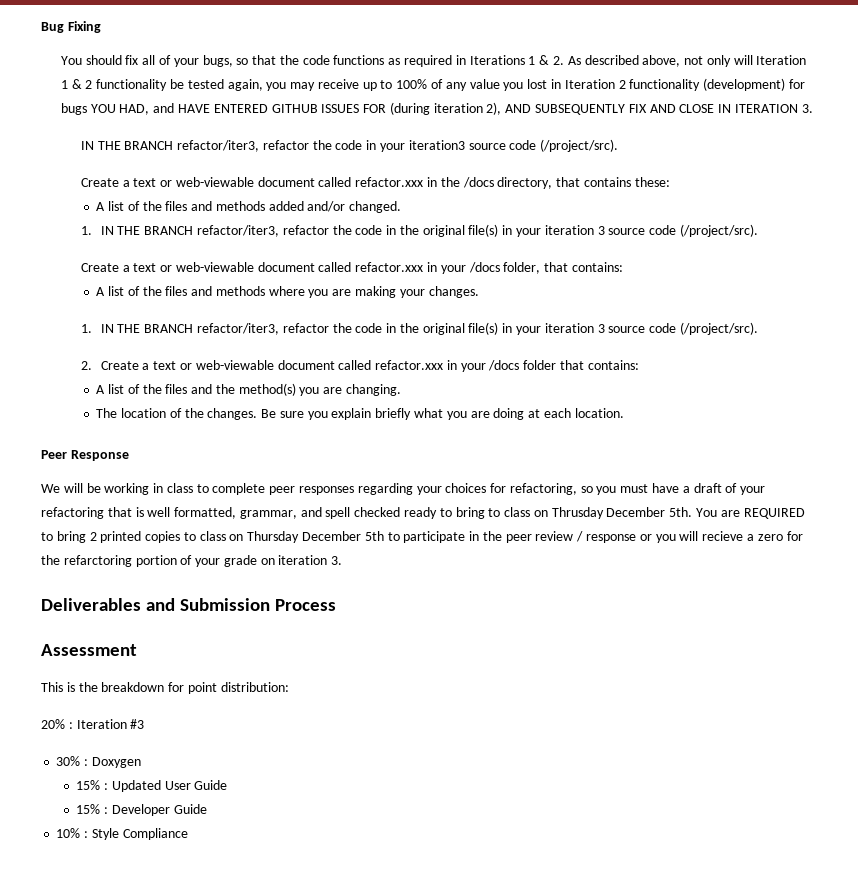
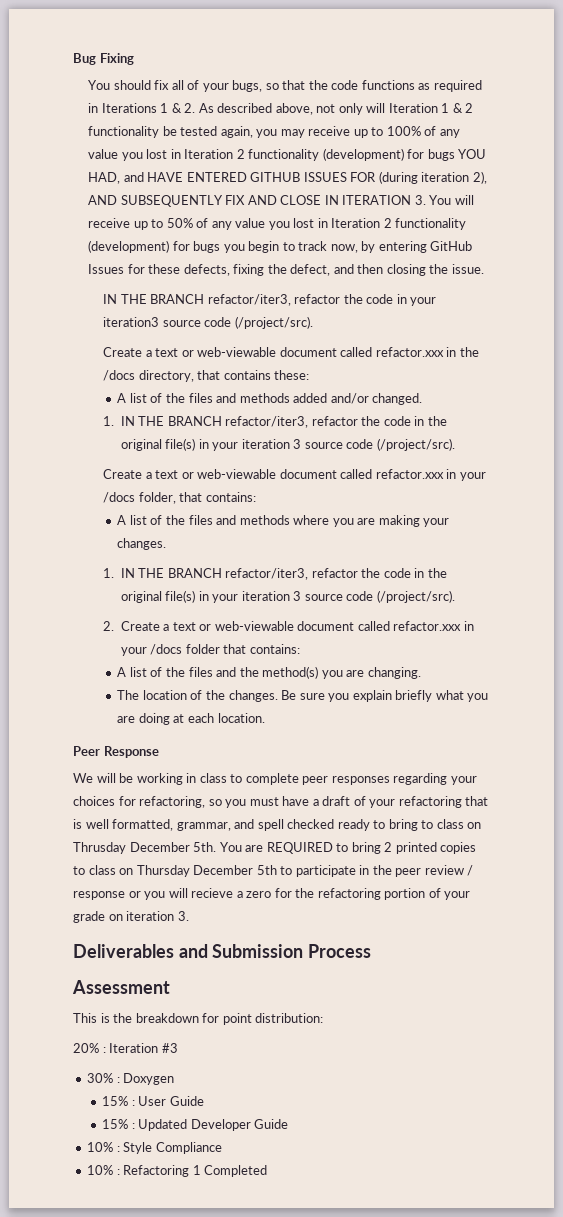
(813, 108) none -> [429,195,474,205] [88,218,467,230] [88,240,473,253] [88,264,484,276] You will receive up to 50% of any value you lost in Iteration 2 functionality (development) for bugs you begin to track now, by entering GitHub Issues for these defects, fixing the defect, and then closing the issue.
[63,555,132,567] refarctoring -> [317,888,381,900] refactoring
[111,780,161,792] Updated -> (135, 1103) none
(109, 810) none -> [138,1119,188,1131] Updated
(188, 834) none -> [87,1165,268,1177] // 10% : Refactoring 1 Completed

